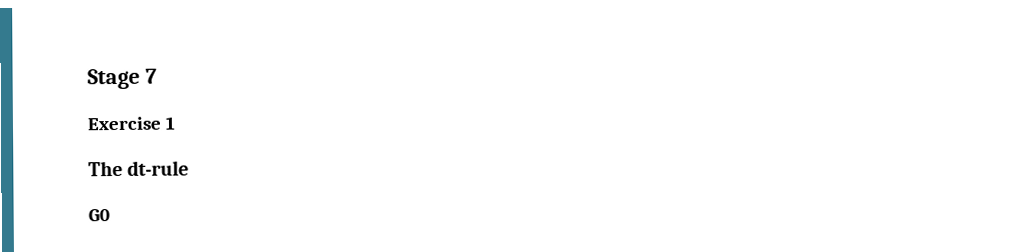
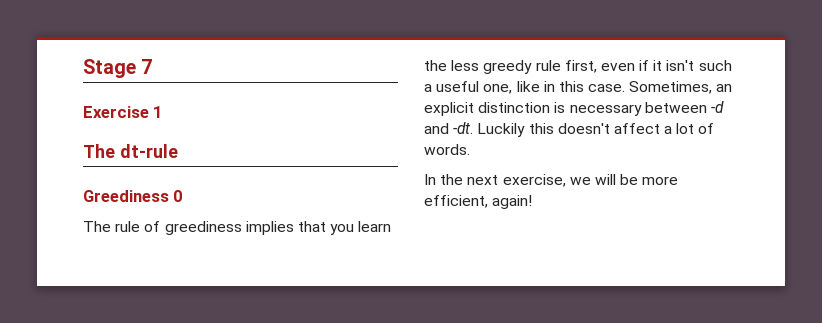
[88,209,110,222] G0 -> [83,190,183,202] [83,221,392,235] [424,60,732,74] [424,81,733,94] [424,101,724,116] [424,122,715,137] [424,144,470,155] [424,174,679,187] [424,195,533,209] Greediness 0 // The rule of greediness implies that you learn the less greedy rule first, even if it isn't such a useful one, like in this case. Sometimes, an explicit distinction is necessary between -d and -dt. Luckily this doesn't affect a lot of words. // In the next exercise, we will be more efficient, again!

